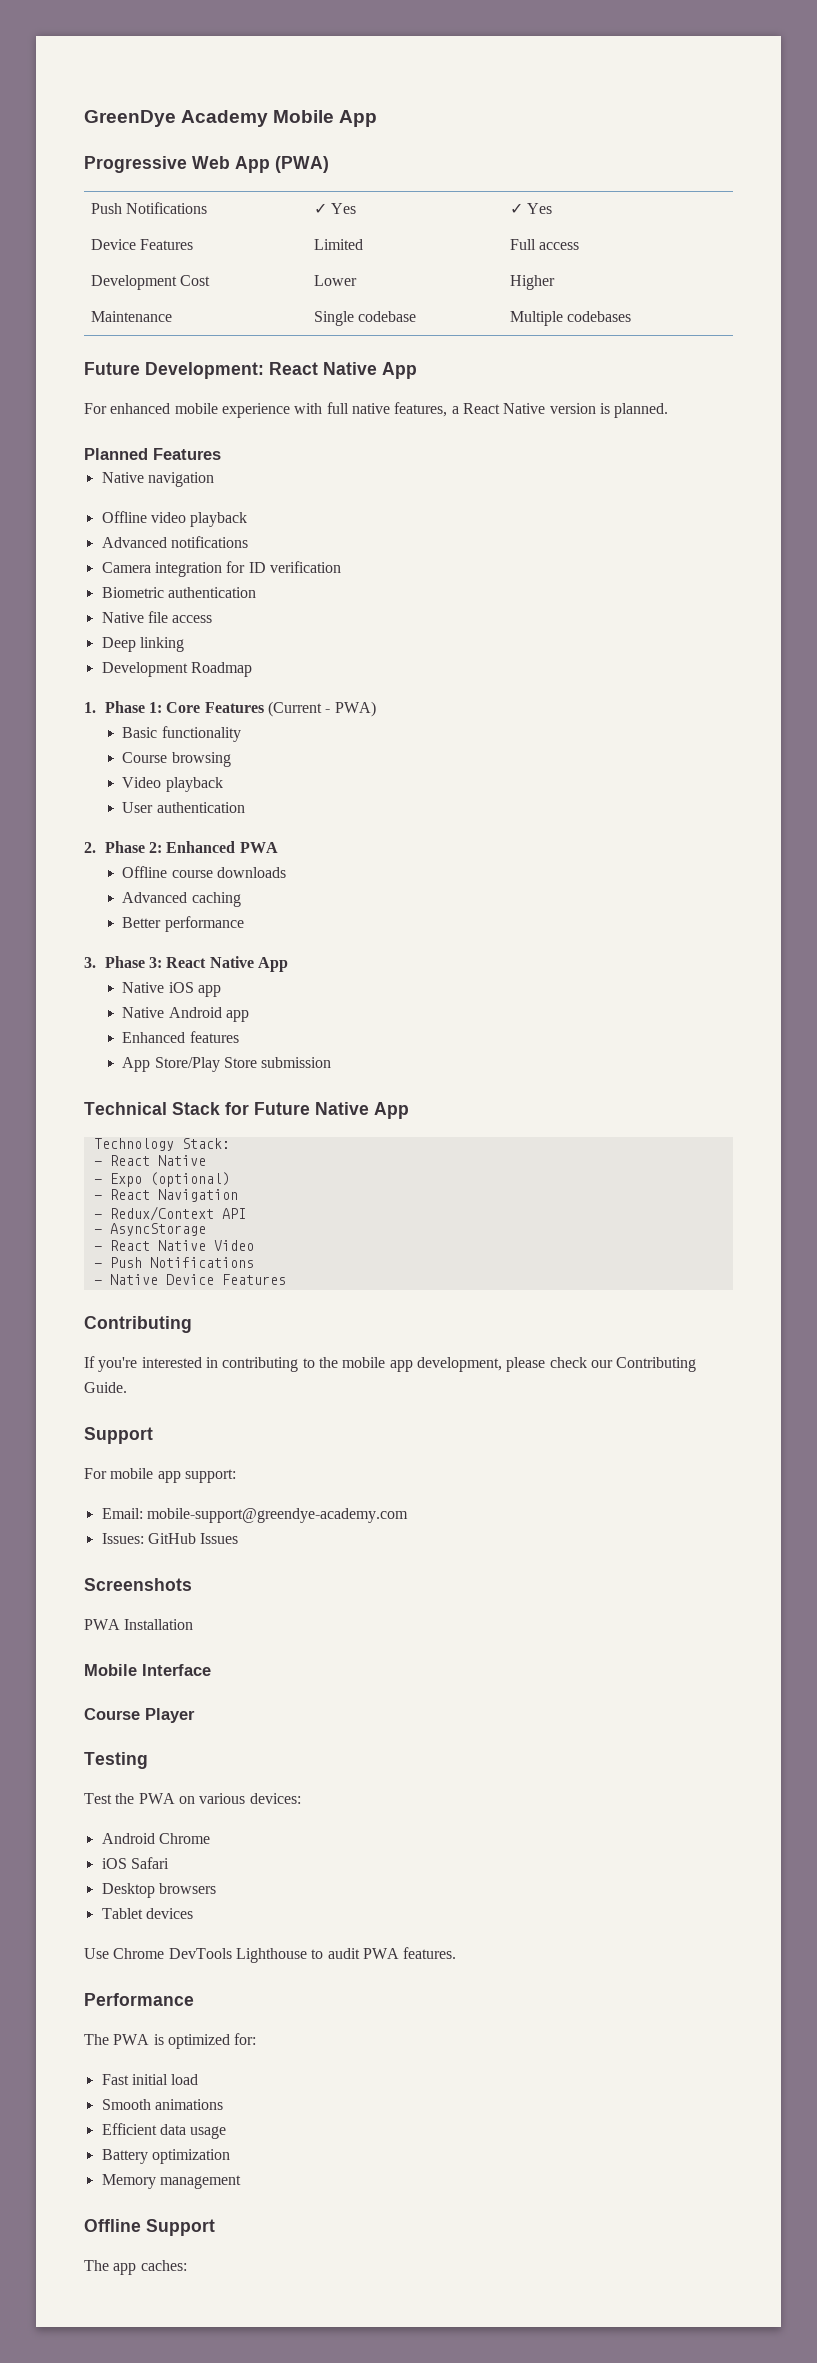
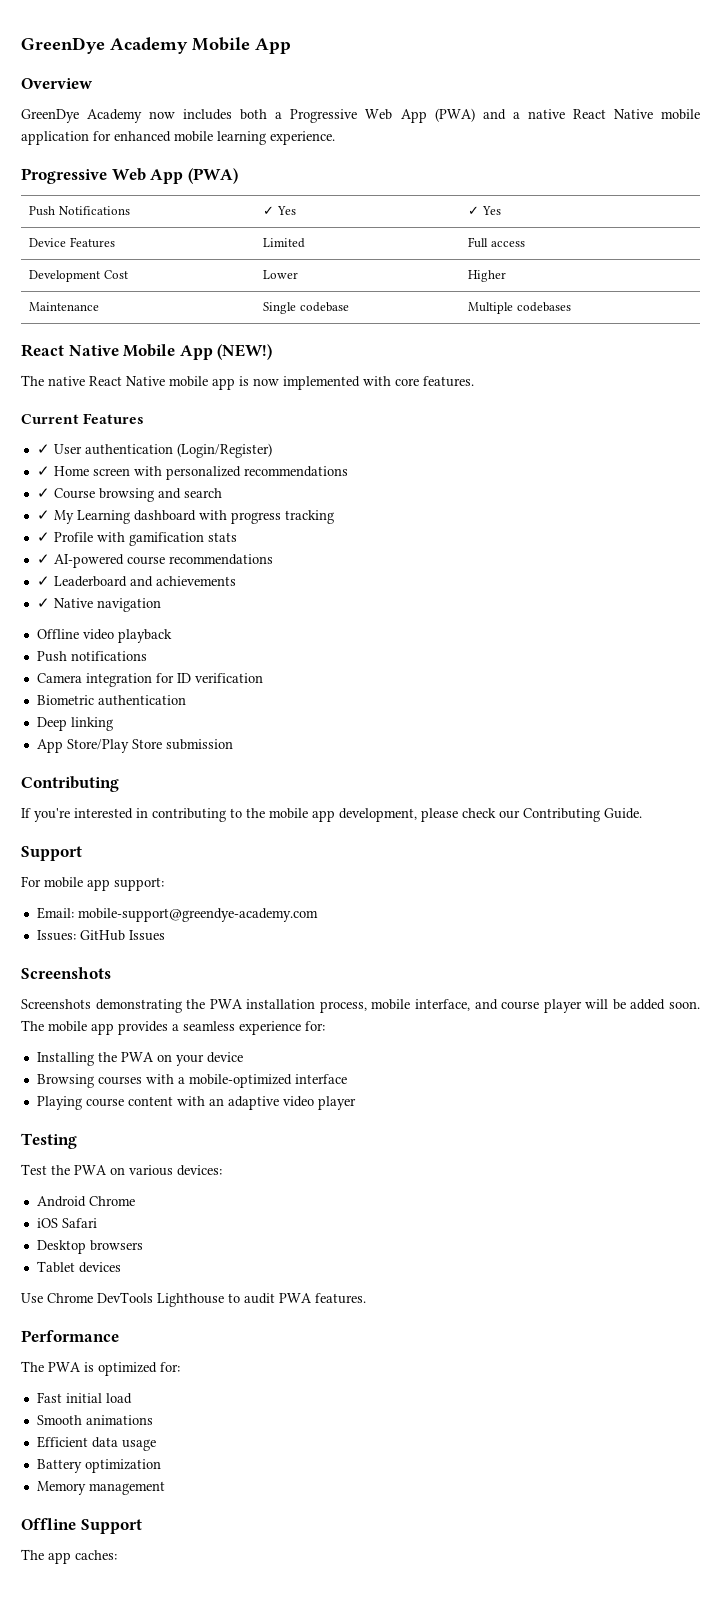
(378, 118) none -> [21,78,93,89] [21,108,701,123] [21,131,335,145] // Overview // GreenDye Academy now includes both a Progressive Web App (PWA) and a native React Native mobile application for enhanced mobile learning experience.
[84,362,417,379] [84,402,669,418] [84,448,221,460] Future Development: React Native App // For enhanced mobile experience with full native features, a React Native version is planned. // Planned Features // -> [21,344,273,360] [21,375,474,390] [21,413,145,424] [36,443,272,458] [36,466,348,480] [36,488,222,502] [36,510,334,524] [36,532,237,546] [36,554,273,568] [36,576,236,587] [36,598,50,608] React Native Mobile App (NEW!) // The native React Native mobile app is now implemented with core features. // Current Features // ✓ User authentication (Login/Register) // ✓ Home screen with personalized recommendations // ✓ Course browsing and search // ✓ My Learning dashboard with progress tracking // ✓ Profile with gamification stats // ✓ AI-powered course recommendations // ✓ Leaderboard and achievements // ✓
[101,537,167,548] Advanced -> [36,651,67,662] Push
[101,611,213,623] // Native file access -> (186, 700) none
[101,662,252,677] [84,701,376,717] [122,726,241,742] [122,752,231,767] [122,777,223,792] [122,802,245,813] [84,841,278,853] [122,866,286,878] [122,892,241,907] [122,916,244,932] [84,956,289,972] [122,982,221,997] [122,1007,249,1022] [122,1031,239,1043] [122,1057,332,1072] [84,1102,409,1119] [93,1138,230,1151] [93,1155,206,1166] [93,1172,230,1187] [93,1189,238,1202] [93,1206,246,1221] [93,1223,206,1236] [93,1240,254,1251] [93,1257,254,1268] [93,1274,286,1285] Development Roadmap // 1. Phase 1: Core Features (Current - PWA) // Basic functionality // Course browsing // Video playback // User authentication // 2. Phase 2: Enhanced PWA // Offline course downloads // Advanced caching // Better performance // 3. Phase 3: React Native App // Native iOS app // Native Android app // Enhanced features // App Store/Play Store submission // Technical Stack for Future Native App // Technology Stack: // - React Native // - Expo (optional) // - React Navigation // - Redux/Context API // - AsyncStorage // - React Native Video // - Push Notifications // - Native Device Features -> [36,739,233,753] App Store/Play Store submission
[84,1619,194,1630] [84,1664,211,1676] [84,1708,195,1723] PWA Installation // Mobile Interface // Course Player -> [21,999,700,1013] [21,1020,325,1035] [36,1052,243,1066] [36,1074,347,1088] [36,1096,356,1110] Screenshots demonstrating the PWA installation process, mobile interface, and course player will be added soon. The mobile app provides a seamless experience for: // Installing the PWA on your device // Browsing courses with a mobile-optimized interface // Playing course content with an adaptive video player

